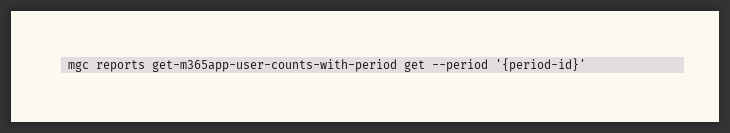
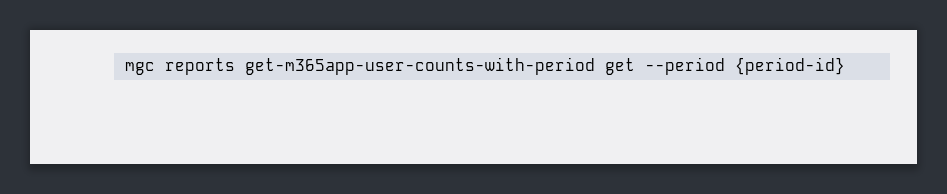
[494,58,586,72] '{period-id}' -> [734,57,845,75] {period-id}

